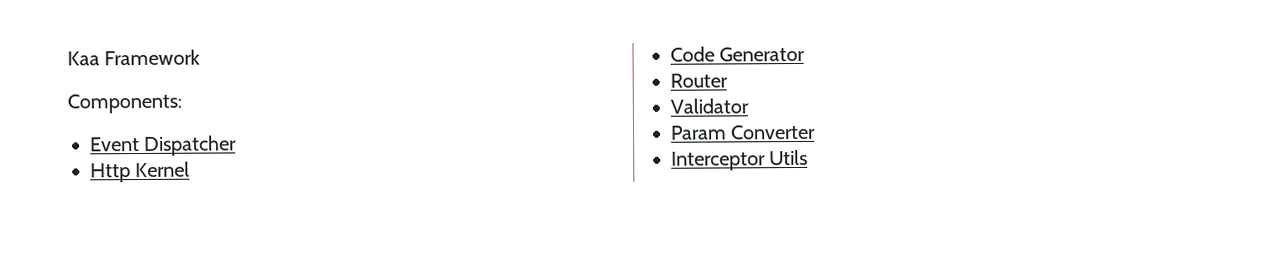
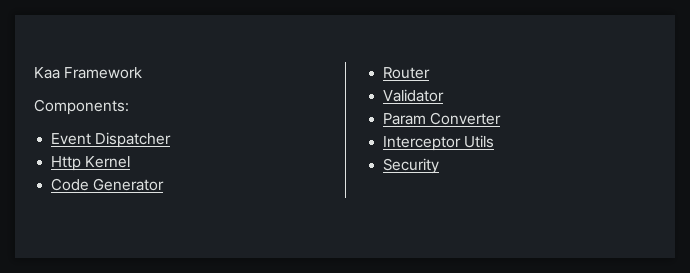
(809, 157) none -> [383,158,440,174] // Security

